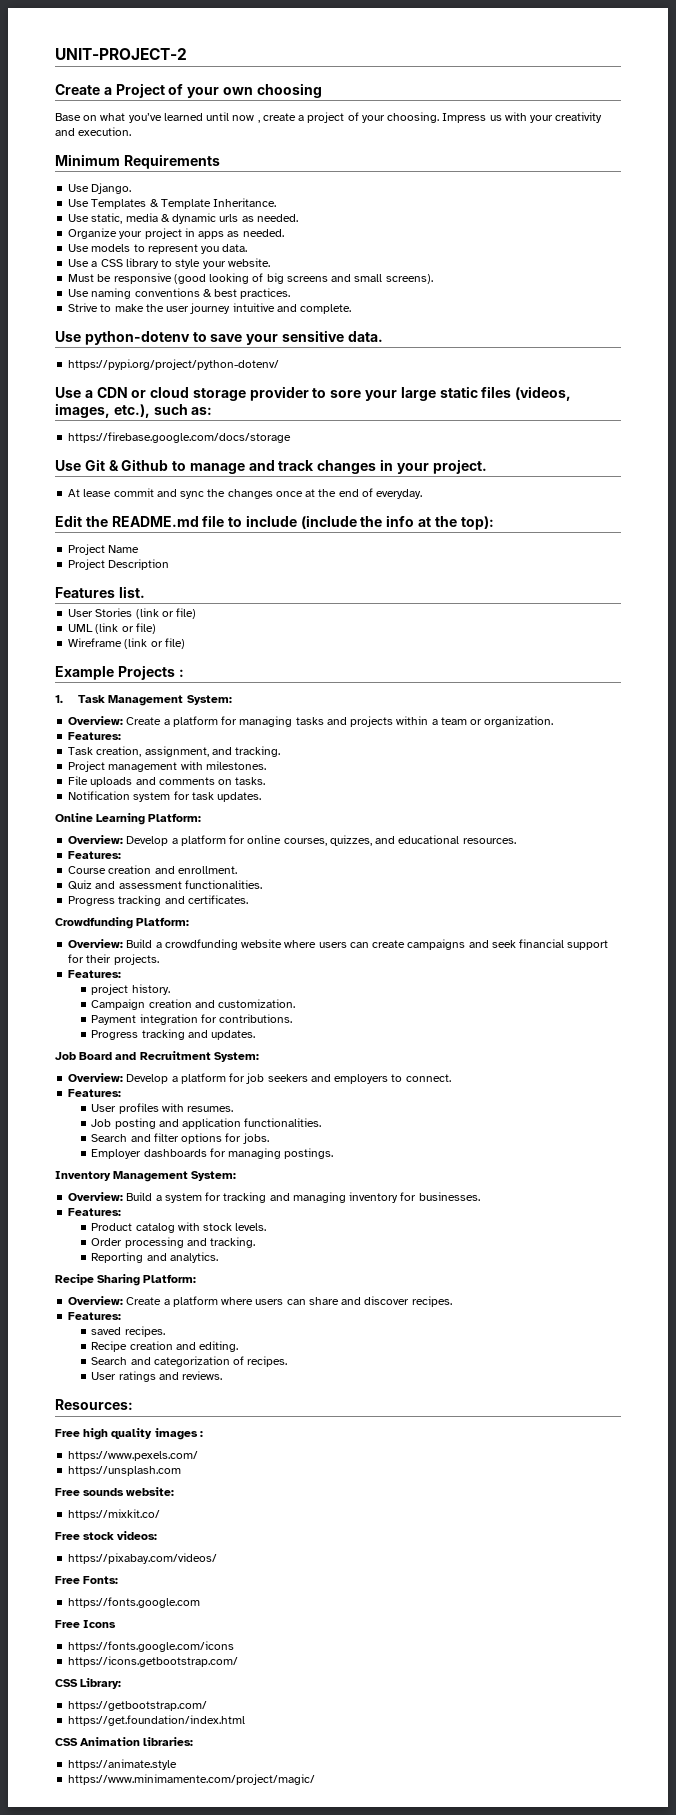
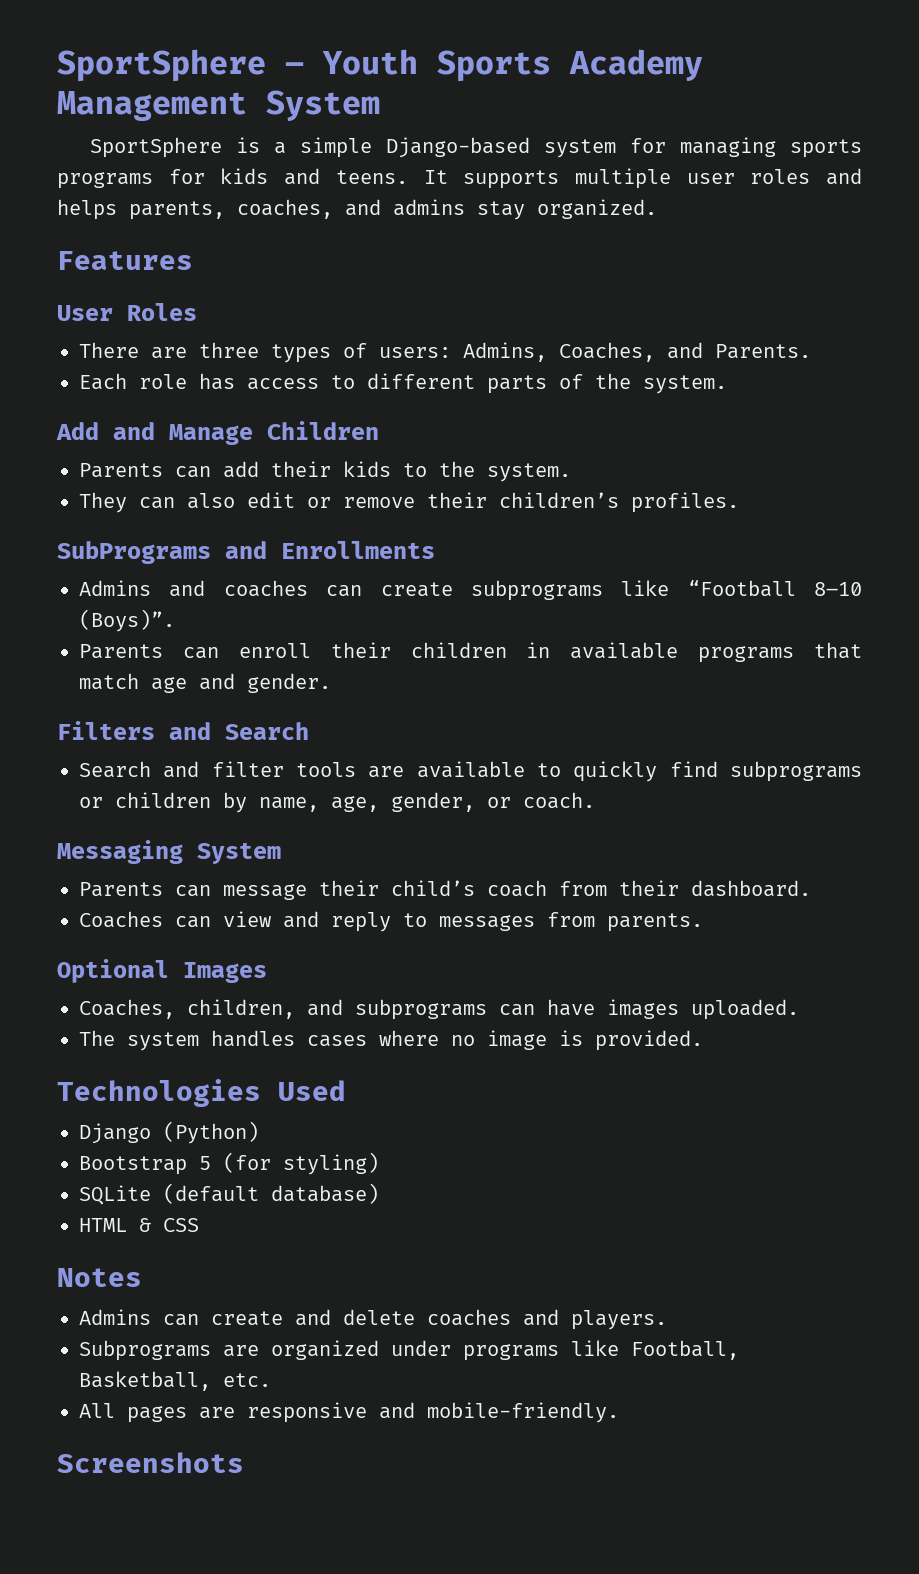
[55,48,187,60] [55,83,322,98] [55,112,603,123] [55,127,132,136] [55,154,220,169] [68,183,132,194] [68,198,277,209] [68,213,298,224] [68,228,284,239] [68,244,248,254] [68,258,270,269] [68,273,433,284] [68,288,291,299] [68,303,352,314] [55,330,383,345] [68,359,280,370] [55,386,572,401] [55,403,213,418] [68,432,292,443] [55,459,487,474] [68,488,423,499] [55,515,494,530] [68,544,140,555] [68,559,170,570] UNIT-PROJECT-2 // Create a Project of your own choosing // Base on what you’ve learned until now , create a project of your choosing. Impress us with your creativity and execution. // Minimum Requirements // Use Django. // Use Templates & Template Inheritance. // Use static, media & dynamic urls as needed. // Organize your project in apps as needed. // Use models to represent you data. // Use a CSS library to style your website. // Must be responsive (good looking of big screens and small screens). // Use naming conventions & best practices. // Strive to make the user journey intuitive and complete. // Use python-dotenv to save your sensitive data. // https://pypi.org/project/python-dotenv/ // Use a CDN or cloud storage provider to sore your large static files (videos, images, etc.), such as: // https://firebase.google.com/docs/storage // Use Git & Github to manage and track changes in your project. // At lease commit and sync the changes once at the end of everyday. // Edit the README.md file to include (include the info at the top): // Project Name // Project Description -> [57,49,703,82] [57,90,380,121] [90,137,862,158] [57,168,863,189] [57,199,657,220] SportSphere – Youth Sports Academy Management System // SportSphere is a simple Django-based system for managing sports programs for kids and teens. It supports multiple user roles and helps parents, coaches, and admins stay organized.
[118,586,145,598] [68,608,197,619] [68,623,156,634] [68,638,185,649] [55,665,184,680] [55,695,232,706] [68,716,554,727] [68,732,122,740] [68,746,281,757] [68,761,266,772] [68,776,266,787] [68,791,262,802] [55,813,202,825] [68,835,516,846] [68,851,122,859] [68,865,237,874] [68,880,262,890] [68,895,248,906] [55,917,190,929] [68,939,609,950] [68,954,159,965] [68,970,122,978] [91,984,170,995] [91,999,296,1010] [91,1014,293,1025] [91,1029,256,1040] [55,1051,259,1062] [68,1073,451,1084] [68,1089,122,1097] [91,1103,234,1114] [91,1118,322,1129] [91,1133,269,1144] [91,1148,334,1159] [55,1171,237,1182] [68,1192,480,1203] [68,1208,122,1216] [91,1222,267,1233] [91,1237,256,1248] [91,1252,218,1263] [55,1274,197,1286] [68,1296,452,1307] [68,1312,122,1320] [91,1326,165,1337] [91,1341,239,1352] [91,1356,288,1367] [91,1371,223,1382] [55,1399,133,1410] [55,1428,203,1440] [68,1451,199,1461] [68,1466,182,1476] [55,1487,175,1496] [68,1509,161,1520] [55,1531,158,1540] [68,1553,218,1564] [55,1576,119,1584] [68,1597,201,1608] [55,1620,117,1628] [68,1641,235,1652] [68,1656,239,1667] [55,1678,122,1689] [68,1701,208,1711] [68,1715,246,1726] [55,1737,194,1746] [68,1759,178,1770] [68,1774,316,1785] list. // User Stories (link or file) // UML (link or file) // Wireframe (link or file) // Example Projects : // 1. Task Management System: // Overview: Create a platform for managing tasks and projects within a team or organization. // Features: // Task creation, assignment, and tracking. // Project management with milestones. // File uploads and comments on tasks. // Notification system for task updates. // Online Learning Platform: // Overview: Develop a platform for online courses, quizzes, and educational resources. // Features: // Course creation and enrollment. // Quiz and assessment functionalities. // Progress tracking and certificates. // Crowdfunding Platform: // Overview: Build a crowdfunding website where users can create campaigns and seek financial support for their projects. // Features: // project history. // Campaign creation and customization. // Payment integration for contributions. // Progress tracking and updates. // Job Board and Recruitment System: // Overview: Develop a platform for job seekers and employers to connect. // Features: // User profiles with resumes. // Job posting and application functionalities. // Search and filter options for jobs. // Employer dashboards for managing postings. // Inventory Management System: // Overview: Build a system for tracking and managing inventory for businesses. // Features: // Product catalog with stock levels. // Order processing and tracking. // Reporting and analytics. // Recipe Sharing Platform: // Overview: Create a platform where users can share and discover recipes. // Features: // saved recipes. // Recipe creation and editing. // Search and categorization of recipes. // User ratings and reviews. // Resources: // Free high quality images : // https://www.pexels.com/ // https://unsplash.com // Free sounds website: // https://mixkit.co/ // Free stock videos: // https://pixabay.com/videos/ // Free Fonts: // https://fonts.google.com // Free Icons // https://fonts.google.com/icons // https://icons.getbootstrap.com/ // CSS Library: // https://getbootstrap.com/ // https://get.foundation/index.html // CSS Animation libraries: // https://animate.style // https://www.minimamente.com/project/magic/ -> [57,303,197,321] [79,342,811,363] [79,373,727,394] [56,421,379,445] [79,461,571,482] [79,492,739,513] [57,541,435,564] [79,580,862,601] [79,609,175,632] [79,642,862,663] [79,673,331,693] [57,721,309,740] [79,761,862,782] [79,792,595,813] [57,840,281,864] [79,880,811,900] [79,911,703,932] [57,959,267,983] [79,999,799,1020] [79,1030,703,1051] [57,1079,346,1107] [79,1121,259,1144] [79,1152,379,1175] [79,1183,379,1205] [79,1218,199,1232] [57,1268,142,1287] [79,1309,667,1330] [79,1340,739,1361] [79,1371,271,1391] [79,1402,619,1423] [57,1452,244,1473] // User Roles // There are three types of users: Admins, Coaches, and Parents. // Each role has access to different parts of the system. // Add and Manage Children // Parents can add their kids to the system. // They can also edit or remove their children’s profiles. // SubPrograms and Enrollments // Admins and coaches can create subprograms like “Football 8–10 (Boys)”. // Parents can enroll their children in available programs that match age and gender. // Filters and Search // Search and filter tools are available to quickly find subprograms or children by name, age, gender, or coach. // Messaging System // Parents can message their child’s coach from their dashboard. // Coaches can view and reply to messages from parents. // Optional Images // Coaches, children, and subprograms can have images uploaded. // The system handles cases where no image is provided. // Technologies Used // Django (Python) // Bootstrap 5 (for styling) // SQLite (default database) // HTML & CSS // Notes // Admins can create and delete coaches and players. // Subprograms are organized under programs like Football, Basketball, etc. // All pages are responsive and mobile-friendly. // Screenshots

